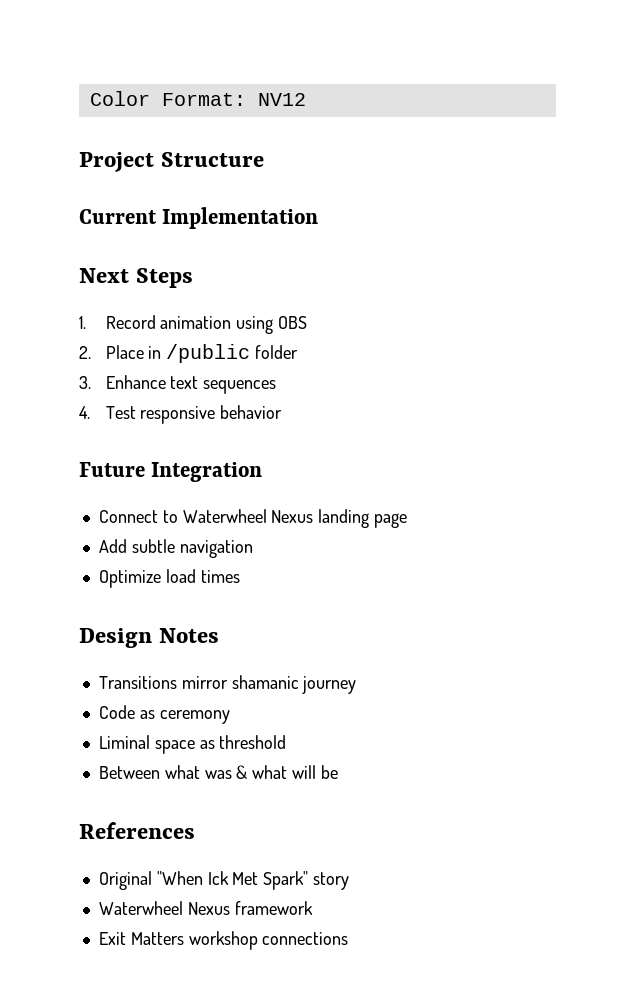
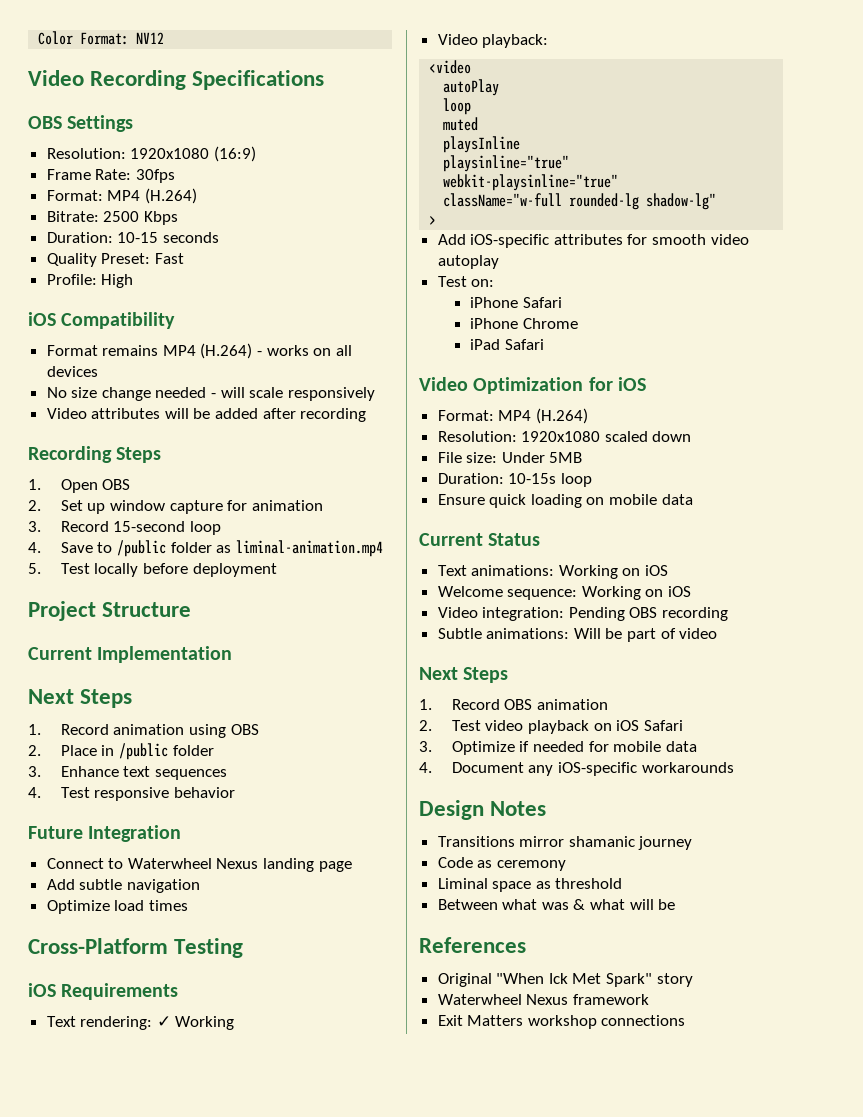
(306, 99) none -> [28,70,325,90] [28,115,134,132] [46,146,256,162] [46,169,175,183] [46,188,197,204] [46,211,178,225] [46,232,219,243] [46,253,184,267] [46,274,134,288] [28,312,176,329] [46,343,352,359] [46,366,98,377] [46,387,375,401] [46,408,367,422] [28,446,162,463] [28,479,131,493] [28,500,323,514] [28,521,221,535] [28,540,383,557] [28,563,277,577] // Video Recording Specifications // OBS Settings // Resolution: 1920x1080 (16:9) // Frame Rate: 30fps // Format: MP4 (H.264) // Bitrate: 2500 Kbps // Duration: 10-15 seconds // Quality Preset: Fast // Profile: High // iOS Compatibility // Format remains MP4 (H.264) - works on all devices // No size change needed - will scale responsively // Video attributes will be added after recording // Recording Steps // 1. Open OBS // 2. Set up window capture for animation // 3. Record 15-second loop // 4. Save to /public folder as liminal-animation.mp4 // 5. Test locally before deployment
(240, 576) none -> [28,938,244,958] [28,983,179,1000] [46,1016,235,1030] [437,34,549,48] [429,60,472,74] [443,79,500,96] [443,98,472,115] [443,117,479,131] [443,136,521,153] [443,155,570,172] [443,174,619,191] [443,193,717,210] [429,216,437,225] [437,234,749,248] [437,255,499,269] [437,276,495,287] [470,297,563,308] [470,318,579,329] [470,339,545,350] [419,377,646,394] [437,408,588,424] [437,431,692,442] [437,452,583,463] [437,473,592,487] [437,494,693,508] [419,533,541,546] [437,565,669,579] [437,586,692,600] [437,607,729,621] [437,628,718,642] [419,667,509,683] [419,699,608,710] [419,720,683,734] [419,741,697,755] [419,762,734,776] // Cross-Platform Testing // iOS Requirements // Text rendering: ✓ Working // Video playback: // <video // autoPlay // loop // muted // playsInline // playsinline="true" // webkit-playsinline="true" // className="w-full rounded-lg shadow-lg" // > // Add iOS-specific attributes for smooth video autoplay // Test on: // iPhone Safari // iPhone Chrome // iPad Safari // Video Optimization for iOS // Format: MP4 (H.264) // Resolution: 1920x1080 scaled down // File size: Under 5MB // Duration: 10-15s loop // Ensure quick loading on mobile data // Current Status // Text animations: Working on iOS // Welcome sequence: Working on iOS // Video integration: Pending OBS recording // Subtle animations: Will be part of video // Next Steps // 1. Record OBS animation // 2. Test video playback on iOS Safari // 3. Optimize if needed for mobile data // 4. Document any iOS-specific workarounds

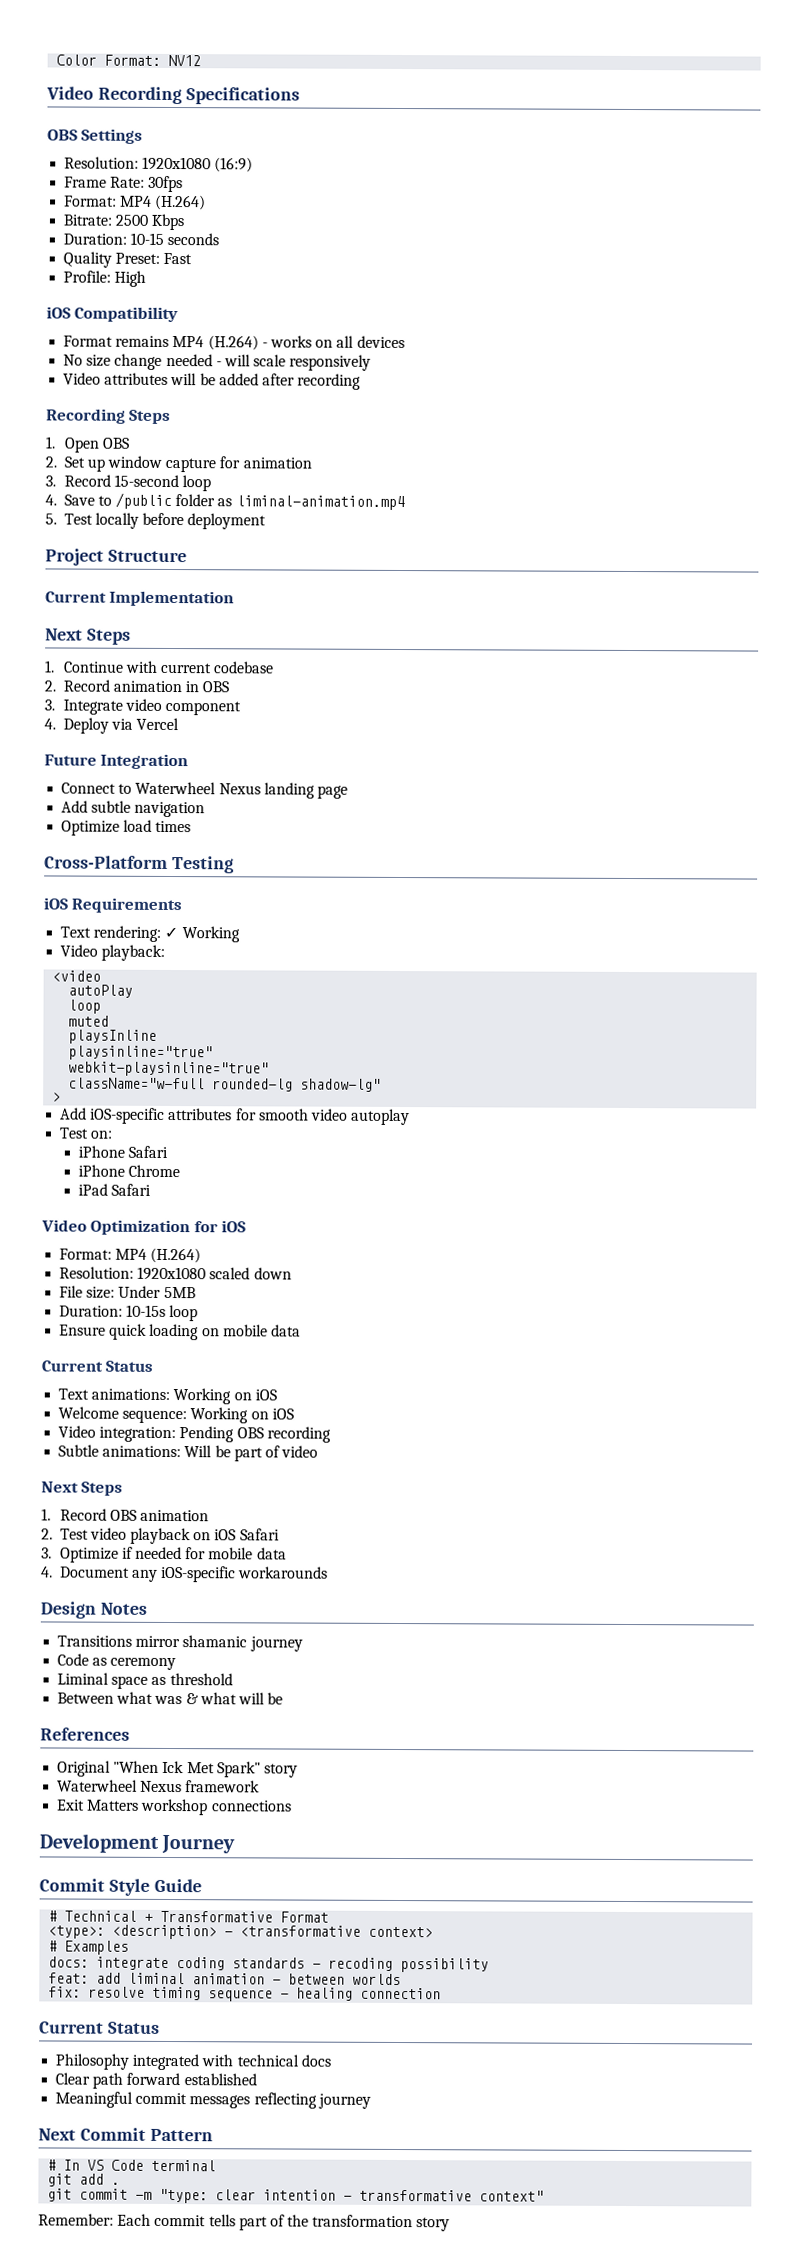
(41, 729) none -> [62,660,275,674] [44,680,56,692] Continue with current codebase // 2.
[188,724,259,738] [28,743,214,760] [28,766,227,780] [28,787,235,801] using OBS // 2. Place in /public folder // 3. Enhance text sequences // 4. Test responsive behavior -> [185,681,230,693] [44,698,241,716] [44,717,180,734] in OBS // 3. Integrate video component // 4. Deploy via Vercel
(686, 1020) none -> [39,1833,236,1854] [39,1878,202,1896] [48,1910,330,1923] [48,1924,434,1940] [48,1940,130,1955] [48,1956,490,1973] [48,1972,402,1986] [48,1986,442,2002] [39,2021,160,2034] [55,2053,331,2071] [55,2072,257,2089] [55,2091,371,2109] [38,2127,213,2142] [47,2159,217,2172] [47,2173,121,2187] [47,2188,545,2204] [38,2213,451,2232] // Development Journey // Commit Style Guide // # Technical + Transformative Format // <type>: <description> - <transformative context> // # Examples // docs: integrate coding standards - recoding possibility // feat: add liminal animation - between worlds // fix: resolve timing sequence - healing connection // Current Status // Philosophy integrated with technical docs // Clear path forward established // Meaningful commit messages reflecting journey // Next Commit Pattern // # In VS Code terminal // git add . // git commit -m "type: clear intention - transformative context" // Remember: Each commit tells part of the transformation story

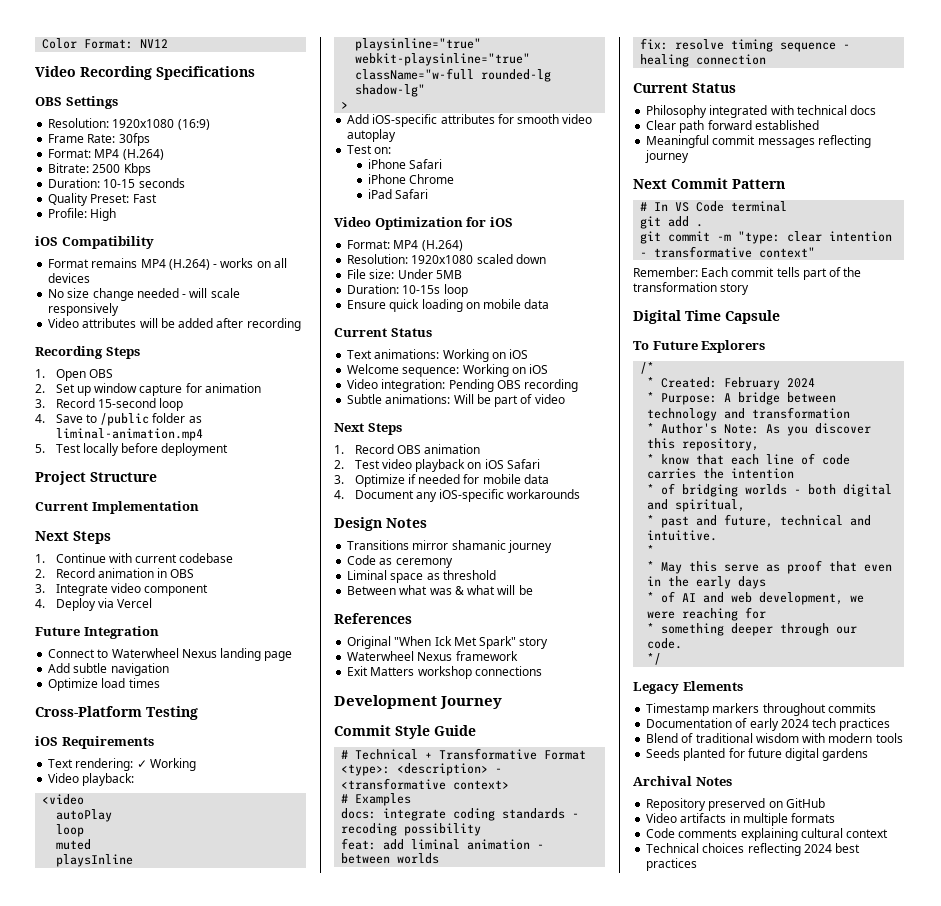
(451, 2224) none -> [633,310,780,324] [633,340,766,353] [640,362,655,374] [647,377,816,390] [647,392,837,405] [647,407,851,421] [647,423,872,436] [647,438,760,451] [647,453,851,465] [647,468,795,479] [647,483,893,497] [647,499,746,512] [647,514,872,528] [647,530,718,541] [647,545,655,555] [647,560,893,574] [647,576,767,589] [647,591,865,605] [647,607,767,621] [647,623,858,636] [647,638,683,649] [647,653,662,665] [633,681,743,694] [646,703,876,716] [646,718,891,731] [646,733,903,743] [646,748,869,761] [633,776,732,786] [646,798,825,811] [646,813,836,826] [646,828,889,841] [646,843,861,856] [646,858,698,871] // Digital Time Capsule // To Future Explorers // /* // * Created: February 2024 // * Purpose: A bridge between technology and transformation // * Author's Note: As you discover this repository, // * know that each line of code carries the intention // * of bridging worlds - both digital and spiritual, // * past and future, technical and intuitive. // * // * May this serve as proof that even in the early days // * of AI and web development, we were reaching for // * something deeper through our code. // */ // Legacy Elements // Timestamp markers throughout commits // Documentation of early 2024 tech practices // Blend of traditional wisdom with modern tools // Seeds planted for future digital gardens // Archival Notes // Repository preserved on GitHub // Video artifacts in multiple formats // Code comments explaining cultural context // Technical choices reflecting 2024 best practices

